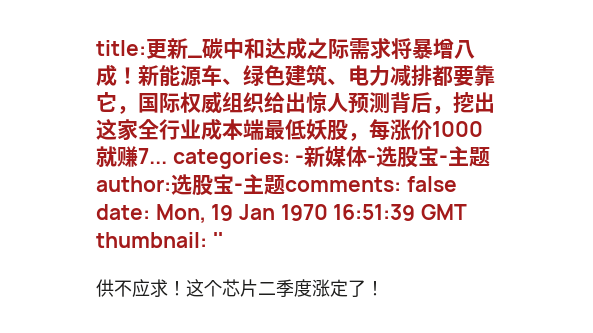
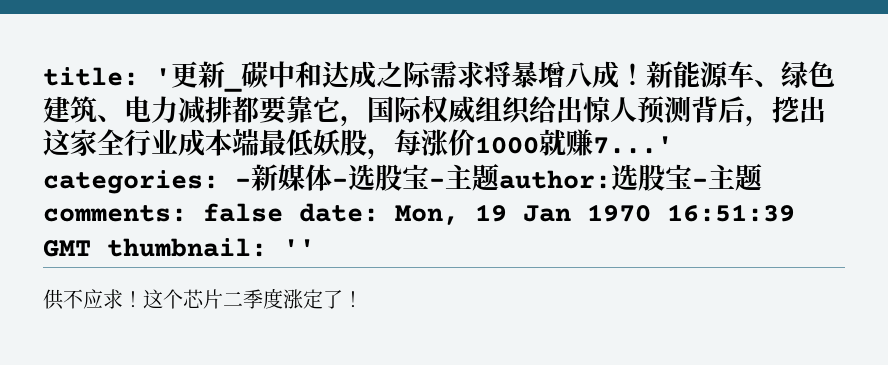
(146, 48) none -> [155,68,171,85] '
[138,148,167,164] 7... -> [593,136,673,154] 7...'

